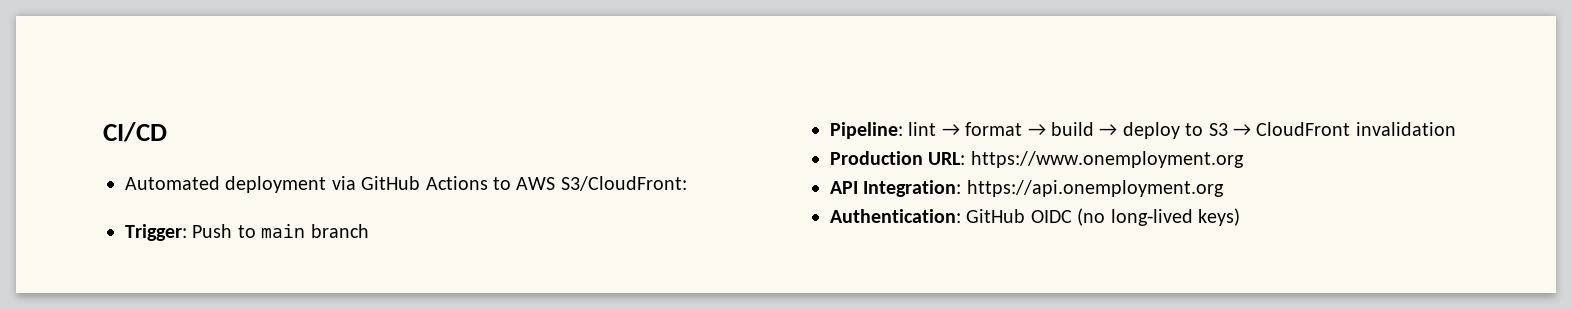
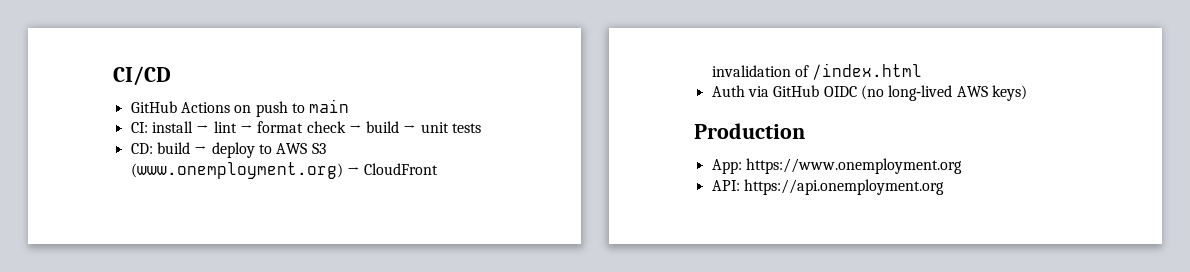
[125,176,687,193] [125,224,233,241] Automated deployment via GitHub Actions to AWS S3/CloudFront: // Trigger: Push -> [130,101,288,117] GitHub Actions on push
[310,224,369,238] [830,122,903,139] branch // Pipeline: -> [130,121,210,133] // CI: install →
(1023, 129) none -> [306,121,346,133] check
[1122,122,1456,139] [830,151,1244,168] [830,180,1224,197] [830,209,961,223] deploy to S3 → CloudFront invalidation // Production URL: https://www.onemployment.org // API Integration: https://api.onemployment.org // Authentication: -> [420,122,482,133] [130,142,326,158] [130,162,439,179] [711,63,923,80] [711,85,769,97] unit tests // CD: build → deploy to AWS S3 (www.onemployment.org) → CloudFront invalidation of /index.html // Auth via
(1193, 217) none -> [956,86,988,97] AWS
(1240, 217) none -> [694,123,805,139] [711,158,962,174] [711,179,944,195] // Production // App: https://www.onemployment.org // API: https://api.onemployment.org

